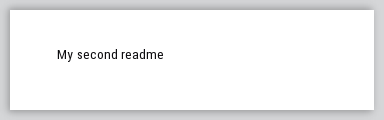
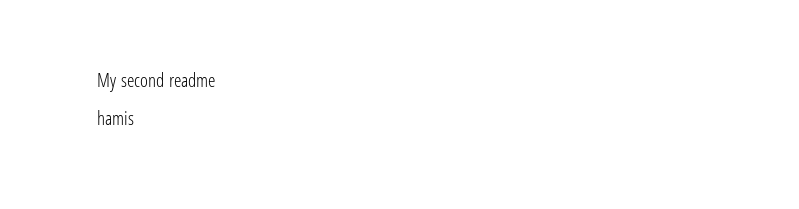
(165, 54) none -> [97,110,134,125] // hamis

